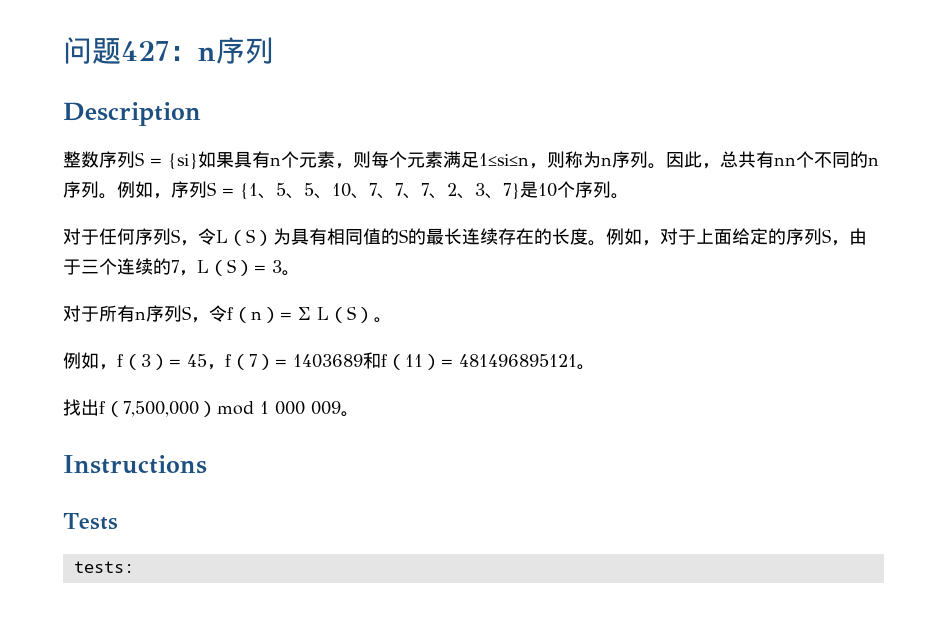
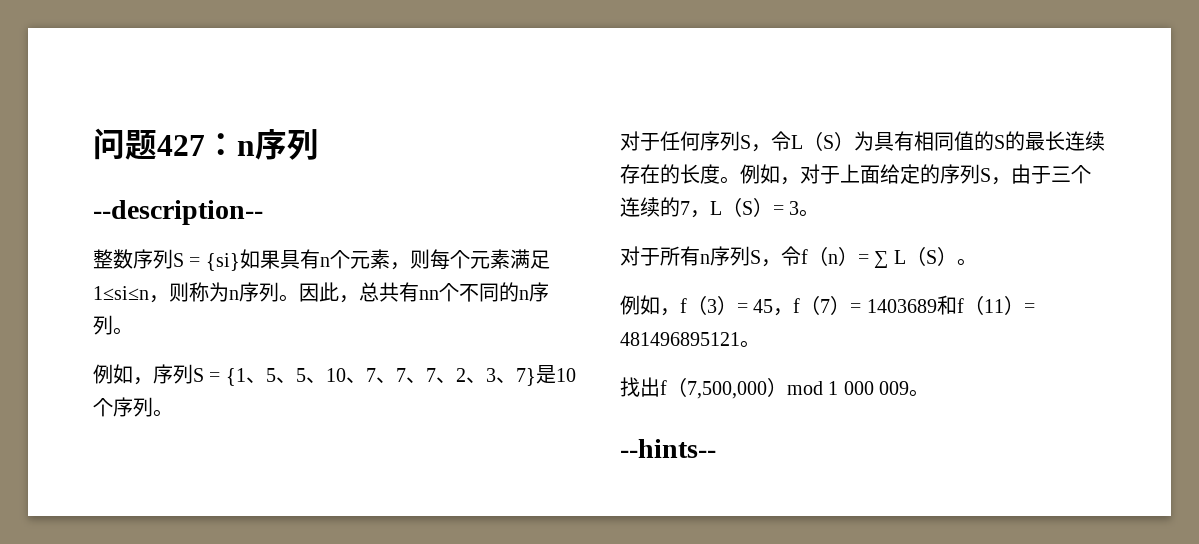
[63,102,201,126] Description -> [93,200,263,225] --description--
(117, 196) none -> (133, 331) //
[63,455,207,474] [63,513,118,530] [73,561,134,573] Instructions // Tests // tests: -> [620,439,716,458] --hints--

